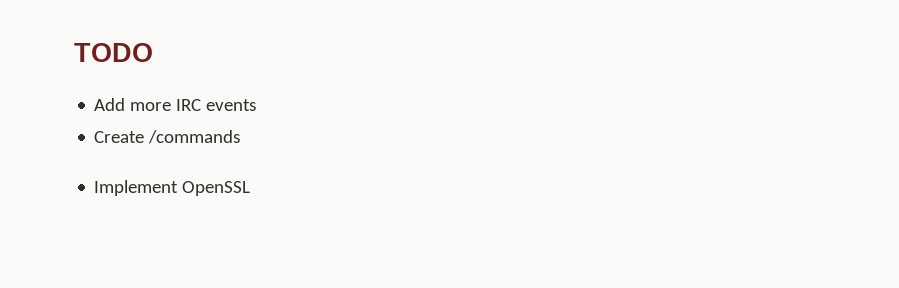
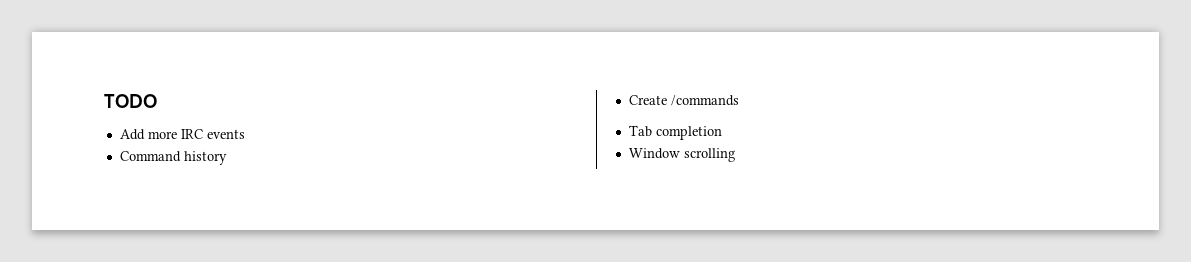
(257, 105) none -> [119,151,227,165] // Command history
[94,180,251,196] Implement OpenSSL -> [628,125,722,140] [628,148,735,162] Tab completion // Window scrolling

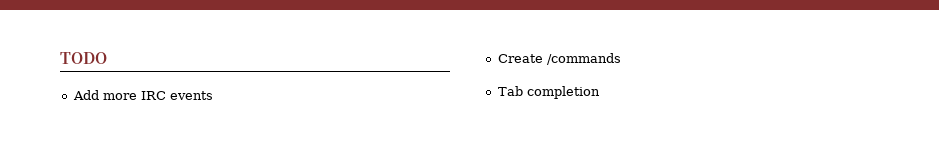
[119,151,227,165] // Command history -> (213, 95) none
[628,148,735,162] // Window scrolling -> (600, 92) none

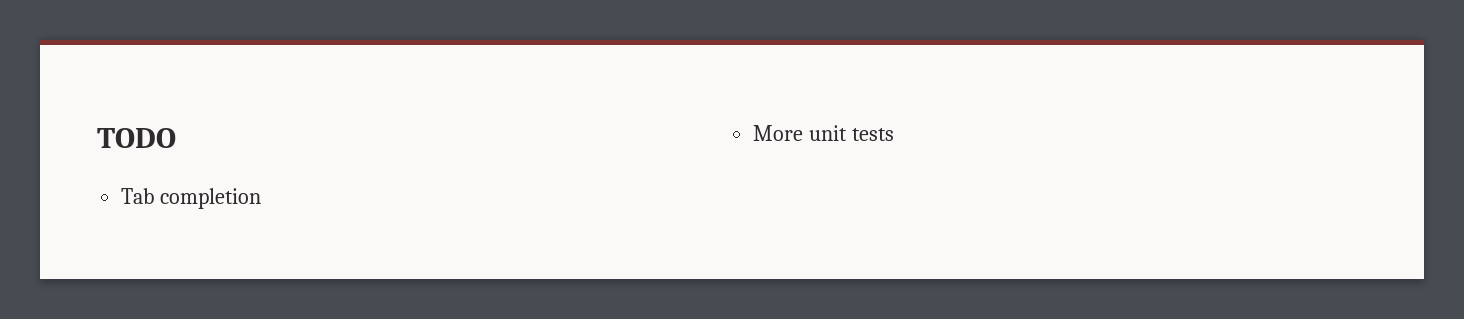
[72,90,213,100] [497,53,621,65] // Add more IRC events // Create /commands -> (176, 138) none
(600, 92) none -> [753,125,895,141] // More unit tests

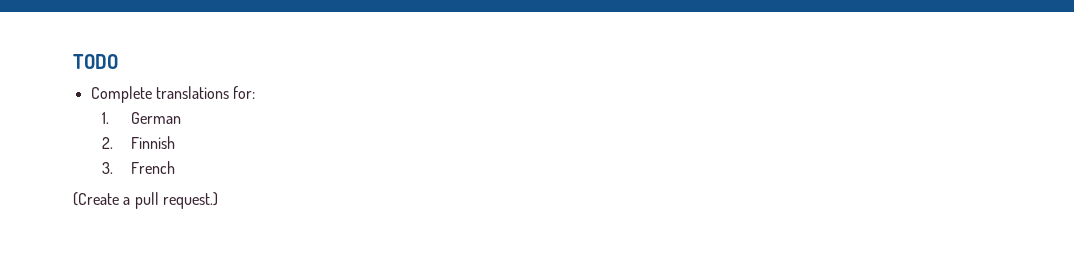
[121,188,262,209] [753,125,895,141] Tab completion // More unit tests -> [90,86,256,103] [101,112,181,124] [101,136,175,149] [101,161,175,174] [73,192,218,209] Complete translations for: // 1. German // 2. Finnish // 3. French // (Create a pull request.)

